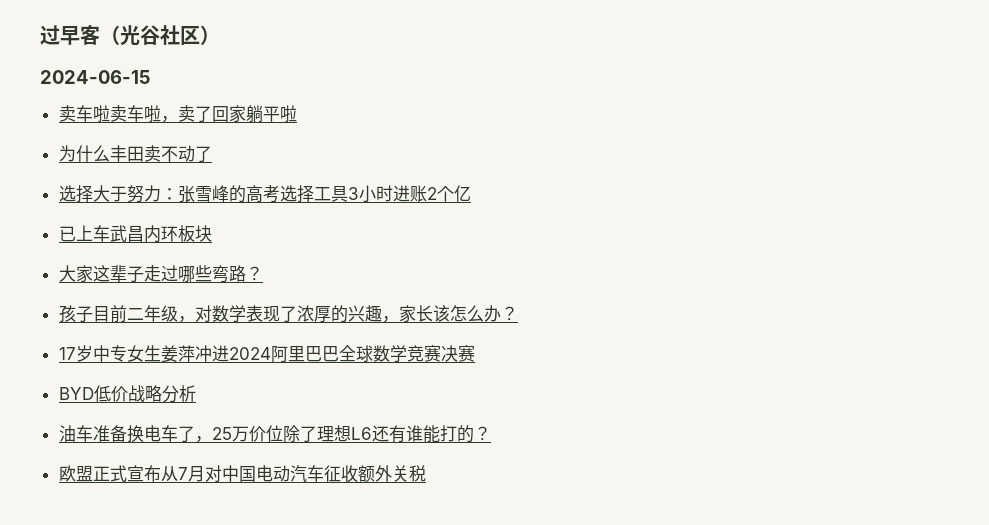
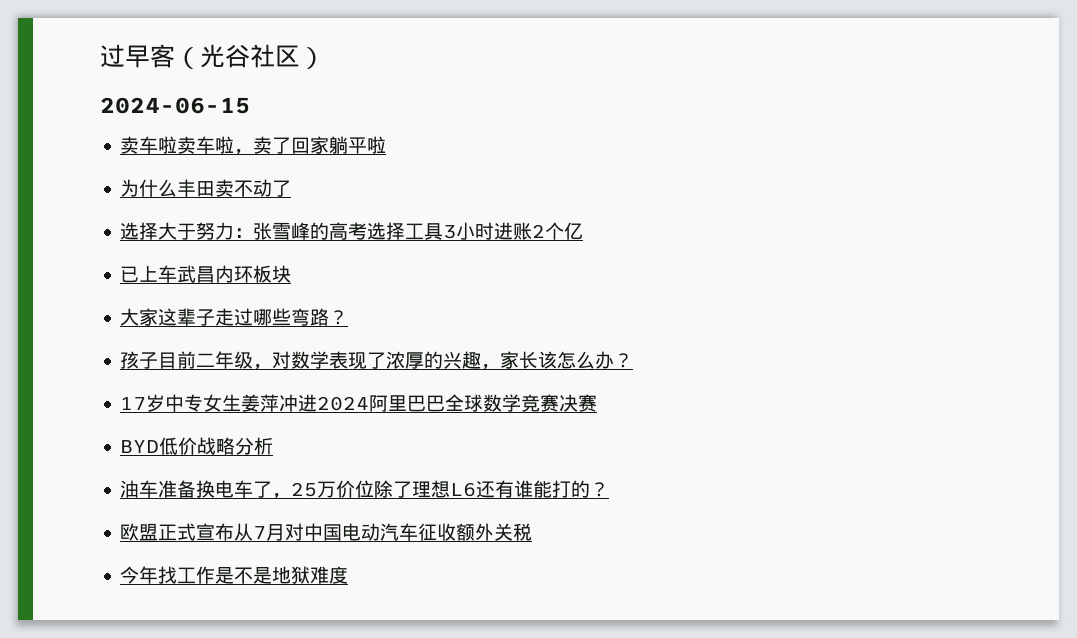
(426, 473) none -> [120,566,349,584] // 今年找工作是不是地狱难度

